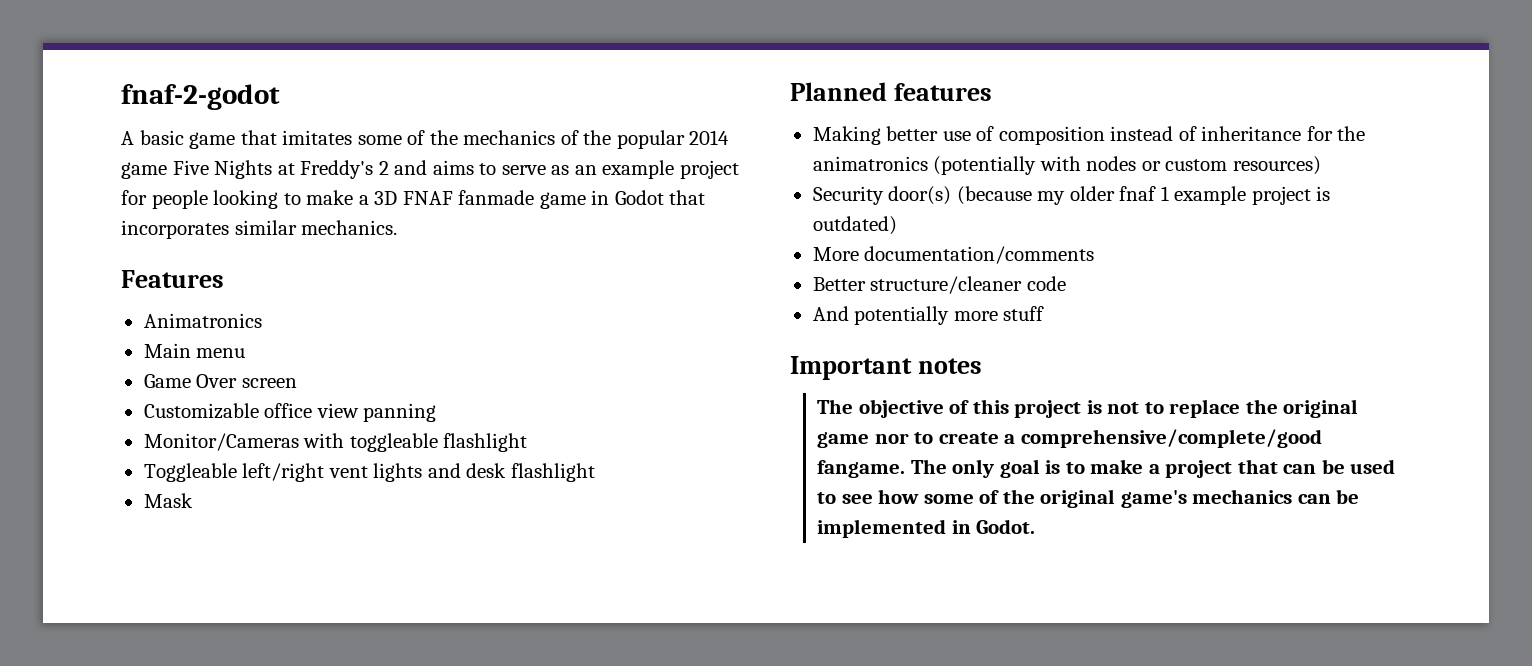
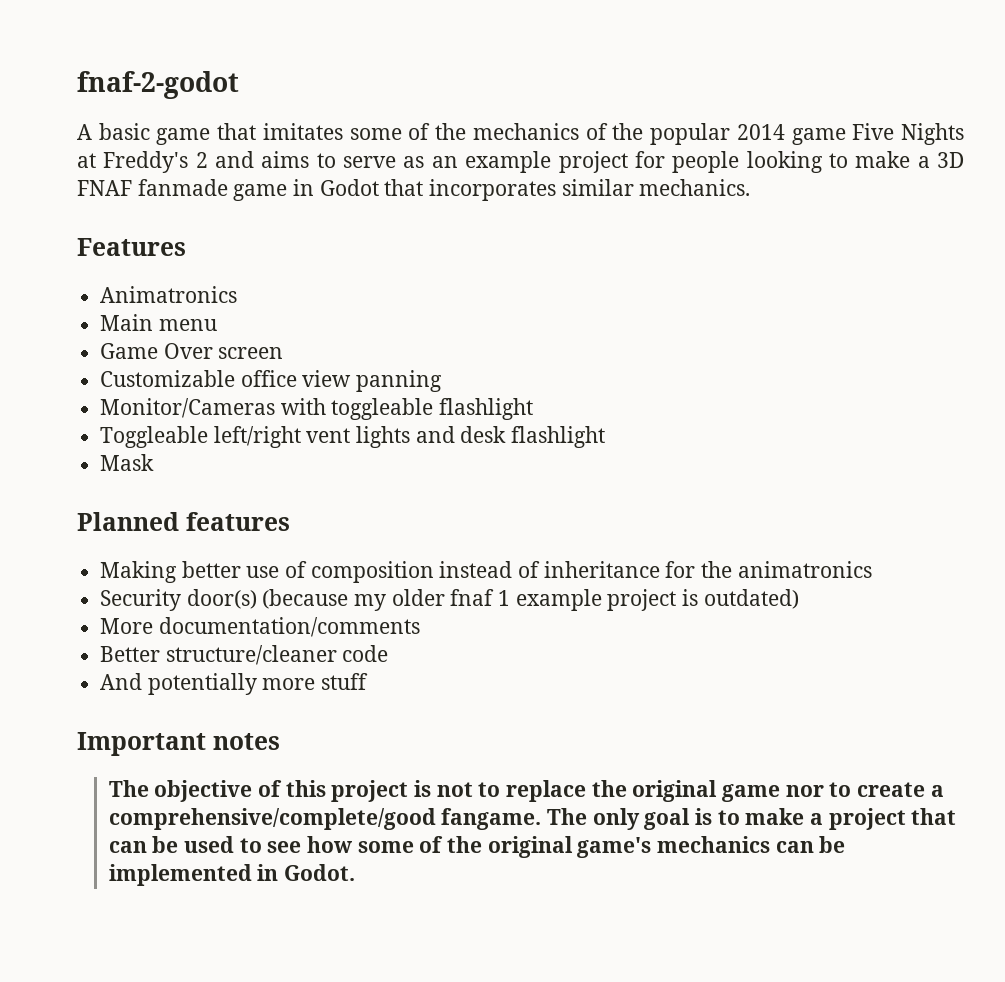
[933,156,1321,175] (potentially with nodes or custom resources) -> (872, 569) none

